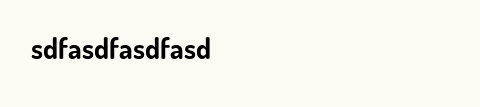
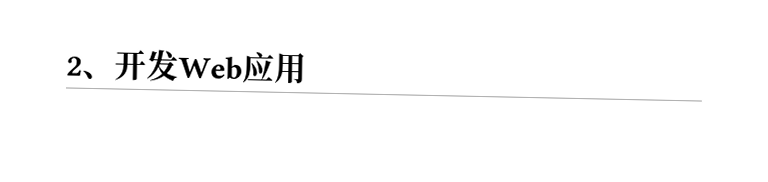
[31,37,211,59] sdfasdfasdfasd -> [66,49,307,85] 2、开发Web应用

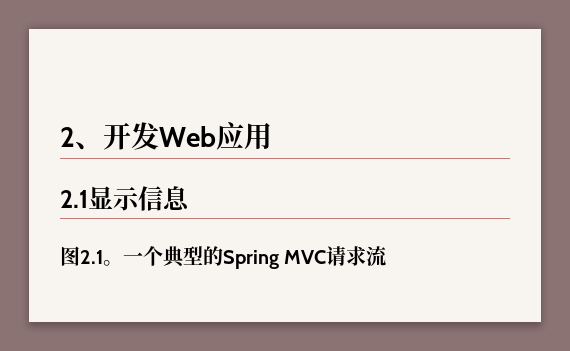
(307, 68) none -> [60,186,190,211] [60,246,388,269] // 2.1显示信息 // 图2.1。一个典型的Spring MVC请求流

